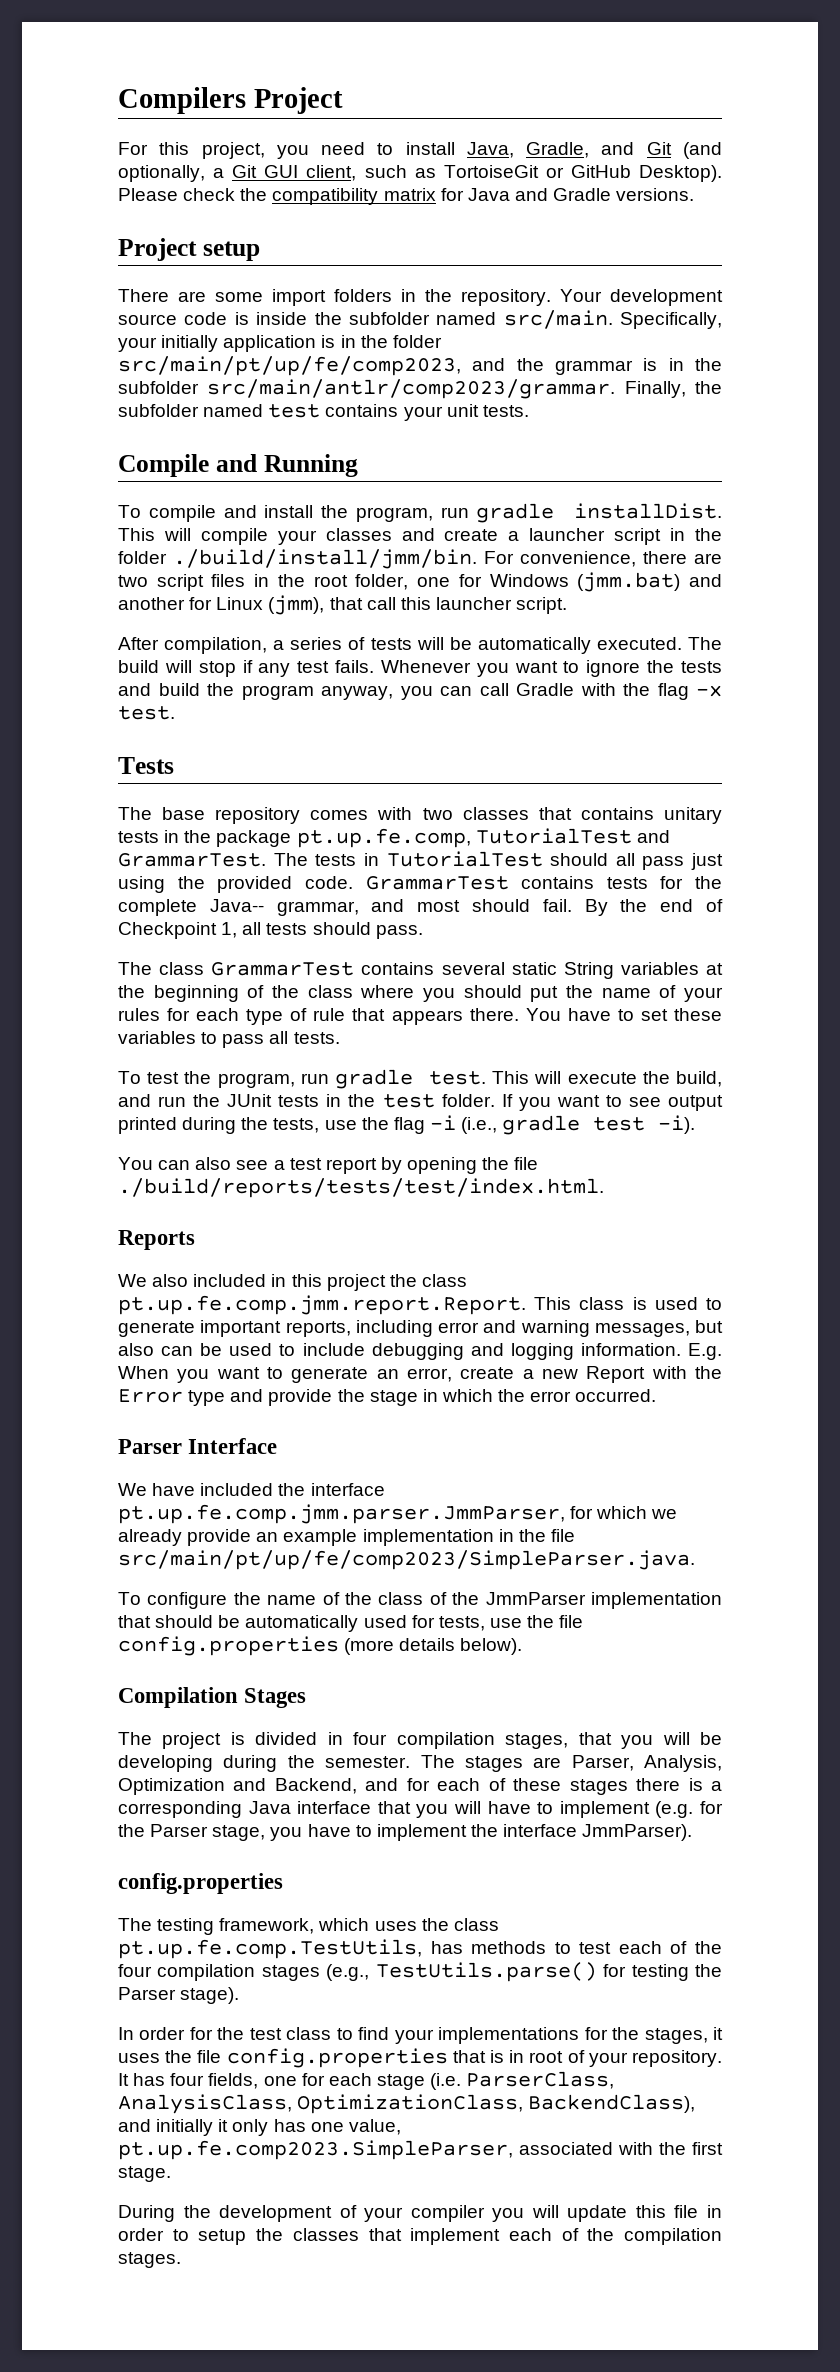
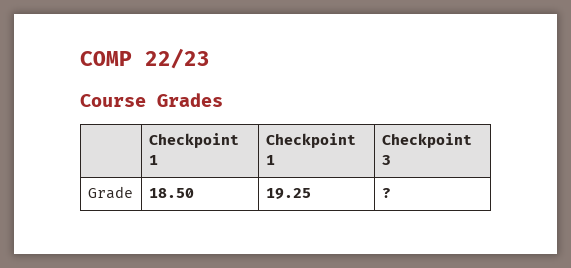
[118,87,343,114] [118,142,722,159] [118,165,723,182] [118,188,695,205] [118,238,260,261] [118,289,723,306] [118,310,722,329] [118,335,442,352] [118,356,723,376] [118,379,723,399] [118,404,529,421] [118,454,358,477] [118,503,723,523] [118,528,722,545] [118,549,722,569] [118,572,722,592] [118,595,568,615] [118,637,723,654] [118,660,722,677] [118,683,722,700] [118,706,175,720] [118,757,174,774] [118,807,723,824] [118,828,670,848] [118,851,723,870] [118,876,722,893] [118,899,723,916] [118,922,423,939] [118,962,723,979] [118,985,723,1002] [118,1008,722,1025] [118,1031,340,1048] [118,1069,722,1089] [118,1094,723,1111] [118,1115,696,1135] [118,1157,539,1174] [118,1178,604,1198] [118,1230,195,1250] [118,1274,467,1291] [118,1295,723,1315] [118,1320,723,1337] [118,1343,723,1360] [118,1366,722,1383] [118,1389,657,1406] [118,1438,278,1454] [118,1483,385,1496] [118,1504,678,1524] [118,1529,575,1546] [118,1550,695,1570] [118,1592,722,1609] [118,1615,584,1632] [118,1636,523,1656] [118,1687,307,1708] [118,1732,722,1749] [118,1755,722,1772] [118,1778,722,1795] [118,1801,724,1818] [118,1824,693,1841] [118,1873,283,1894] [118,1918,499,1935] [118,1939,722,1959] [118,1962,723,1982] [118,1987,240,2004] [118,2027,723,2044] [118,2048,722,2068] [118,2071,615,2090] [118,2094,696,2114] [118,2119,401,2136] [118,2140,723,2160] [118,2166,171,2182] [118,2205,722,2222] [118,2228,722,2245] [118,2252,181,2268] Compilers Project // For this project, you need to install Java, Gradle, and Git (and optionally, a Git GUI client, such as TortoiseGit or GitHub Desktop). Please check the compatibility matrix for Java and Gradle versions. // Project setup // There are some import folders in the repository. Your development source code is inside the subfolder named src/main. Specifically, your initially application is in the folder src/main/pt/up/fe/comp2023, and the grammar is in the subfolder src/main/antlr/comp2023/grammar. Finally, the subfolder named test contains your unit tests. // Compile and Running // To compile and install the program, run gradle installDist. This will compile your classes and create a launcher script in the folder ./build/install/jmm/bin. For convenience, there are two script files in the root folder, one for Windows (jmm.bat) and another for Linux (jmm), that call this launcher script. // After compilation, a series of tests will be automatically executed. The build will stop if any test fails. Whenever you want to ignore the tests and build the program anyway, you can call Gradle with the flag -x test. // Tests // The base repository comes with two classes that contains unitary tests in the package pt.up.fe.comp, TutorialTest and GrammarTest. The tests in TutorialTest should all pass just using the provided code. GrammarTest contains tests for the complete Java-- grammar, and most should fail. By the end of Checkpoint 1, all tests should pass. // The class GrammarTest contains several static String variables at the beginning of the class where you should put the name of your rules for each type of rule that appears there. You have to set these variables to pass all tests. // To test the program, run gradle test. This will execute the build, and run the JUnit tests in the test folder. If you want to see output printed during the tests, use the flag -i (i.e., gradle test -i). // You can also see a test report by opening the file ./build/reports/tests/test/index.html. // Reports // We also included in this project the class pt.up.fe.comp.jmm.report.Report. This class is used to generate important reports, including error and warning messages, but also can be used to include debugging and logging information. E.g. When you want to generate an error, create a new Report with the Error type and provide the stage in which the error occurred. // Parser Interface // We have included the interface pt.up.fe.comp.jmm.parser.JmmParser, for which we already provide an example implementation in the file src/main/pt/up/fe/comp2023/SimpleParser.java. // To configure the name of the class of the JmmParser implementation that should be automatically used for tests, use the file config.properties (more details below). // Compilation Stages // The project is divided in four compilation stages, that you will be developing during the semester. The stages are Parser, Analysis, Optimization and Backend, and for each of these stages there is a corresponding Java interface that you will have to implement (e.g. for the Parser stage, you have to implement the interface JmmParser). // config.properties // The testing framework, which uses the class pt.up.fe.comp.TestUtils, has methods to test each of the four compilation stages (e.g., TestUtils.parse() for testing the Parser stage). // In order for the test class to find your implementations for the stages, it uses the file config.properties that is in root of your repository. It has four fields, one for each stage (i.e. ParserClass, AnalysisClass, OptimizationClass, BackendClass), and initially it only has one value, pt.up.fe.comp2023.SimpleParser, associated with the first stage. // During the development of your compiler you will update this file in order to setup the classes that implement each of the compilation stages. -> [80,48,210,69] [80,93,223,107] [148,133,239,148] [148,155,158,165] [265,133,356,148] [265,155,275,165] [381,133,472,148] [381,155,391,165] [87,186,133,199] [148,188,194,198] [265,188,311,199] [381,188,391,198] COMP 22/23 // Course Grades // | Checkpoint 1 | Checkpoint 1 | Checkpoint 3 // Grade | 18.50 | 19.25 | ?

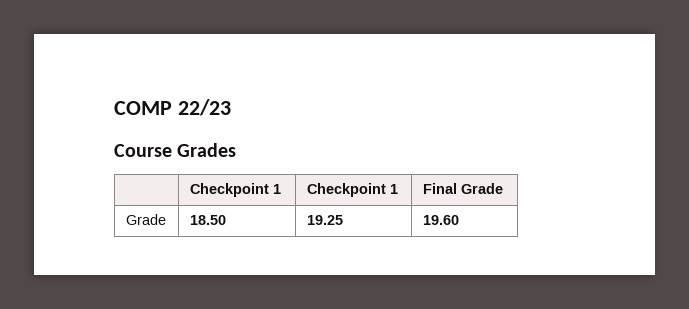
[381,133,472,148] [381,155,391,165] Checkpoint 3 -> [422,183,503,194] Final Grade
[381,188,391,198] ? -> [422,215,459,225] 19.60

